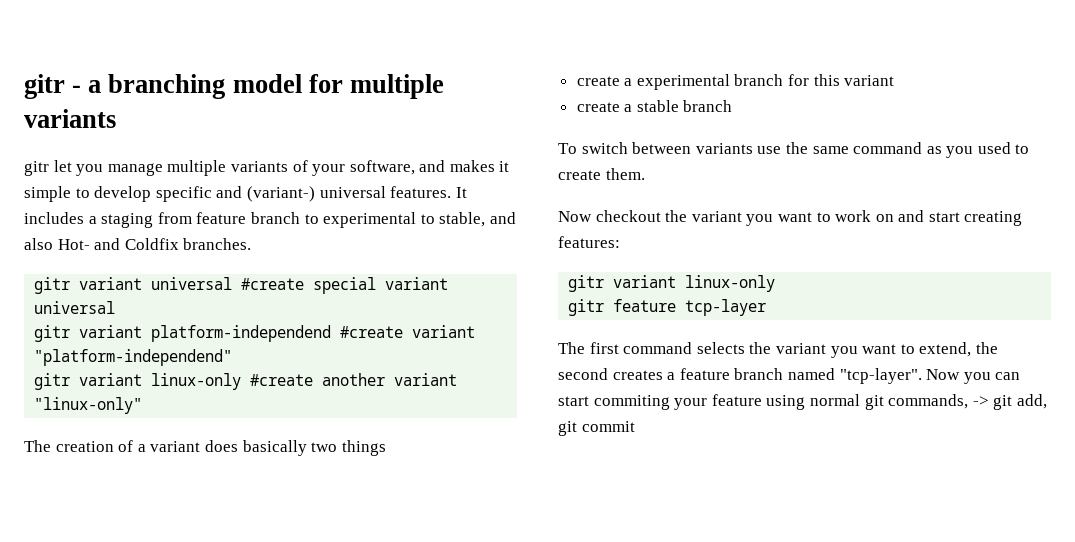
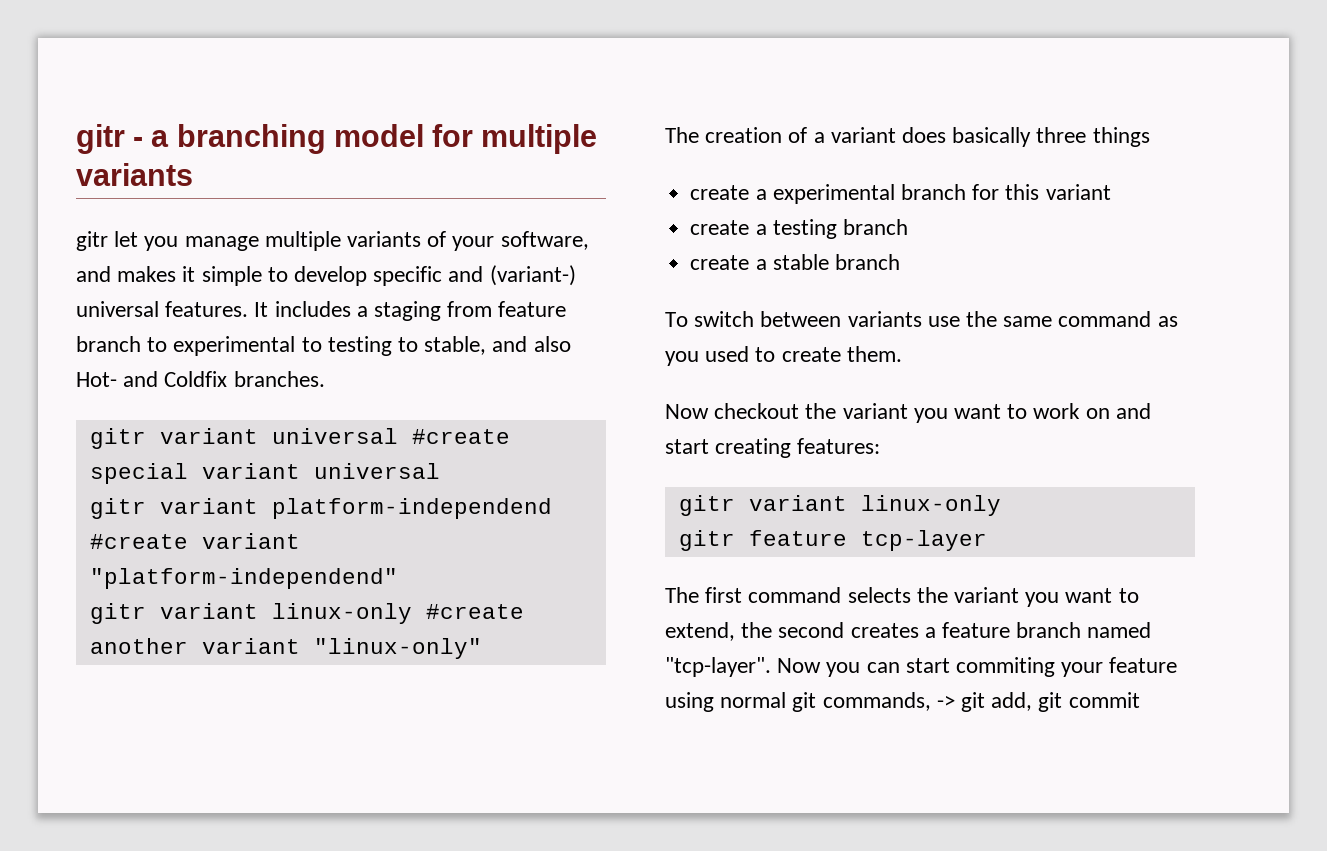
(435, 219) none -> [327,336,419,356] testing to
[311,442,338,452] two -> [1036,127,1087,143] three
(895, 80) none -> [690,219,908,239] // create a testing branch

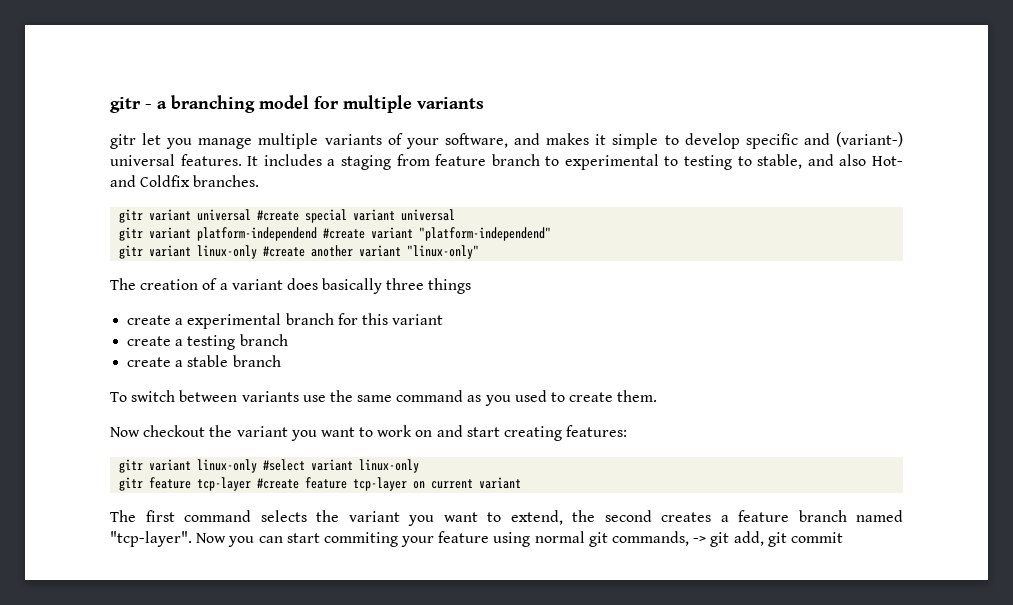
(1001, 505) none -> [263,459,420,473] #select variant linux-only
(987, 540) none -> [257,477,522,491] #create feature tcp-layer on current variant

